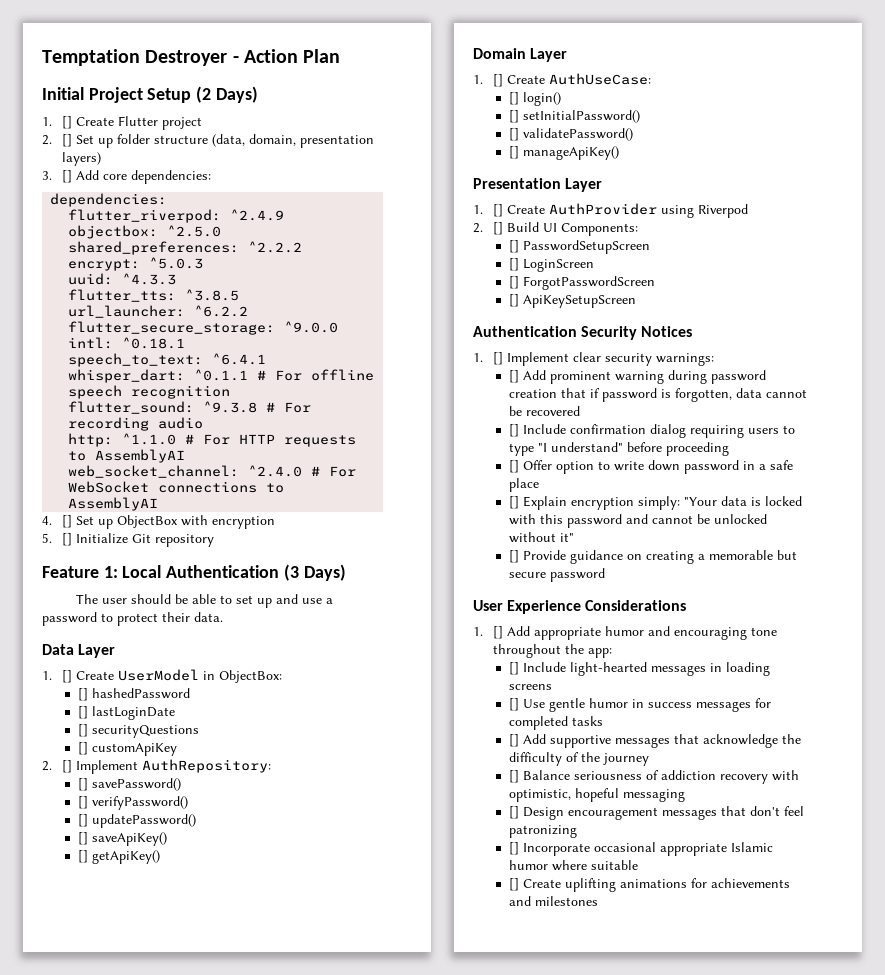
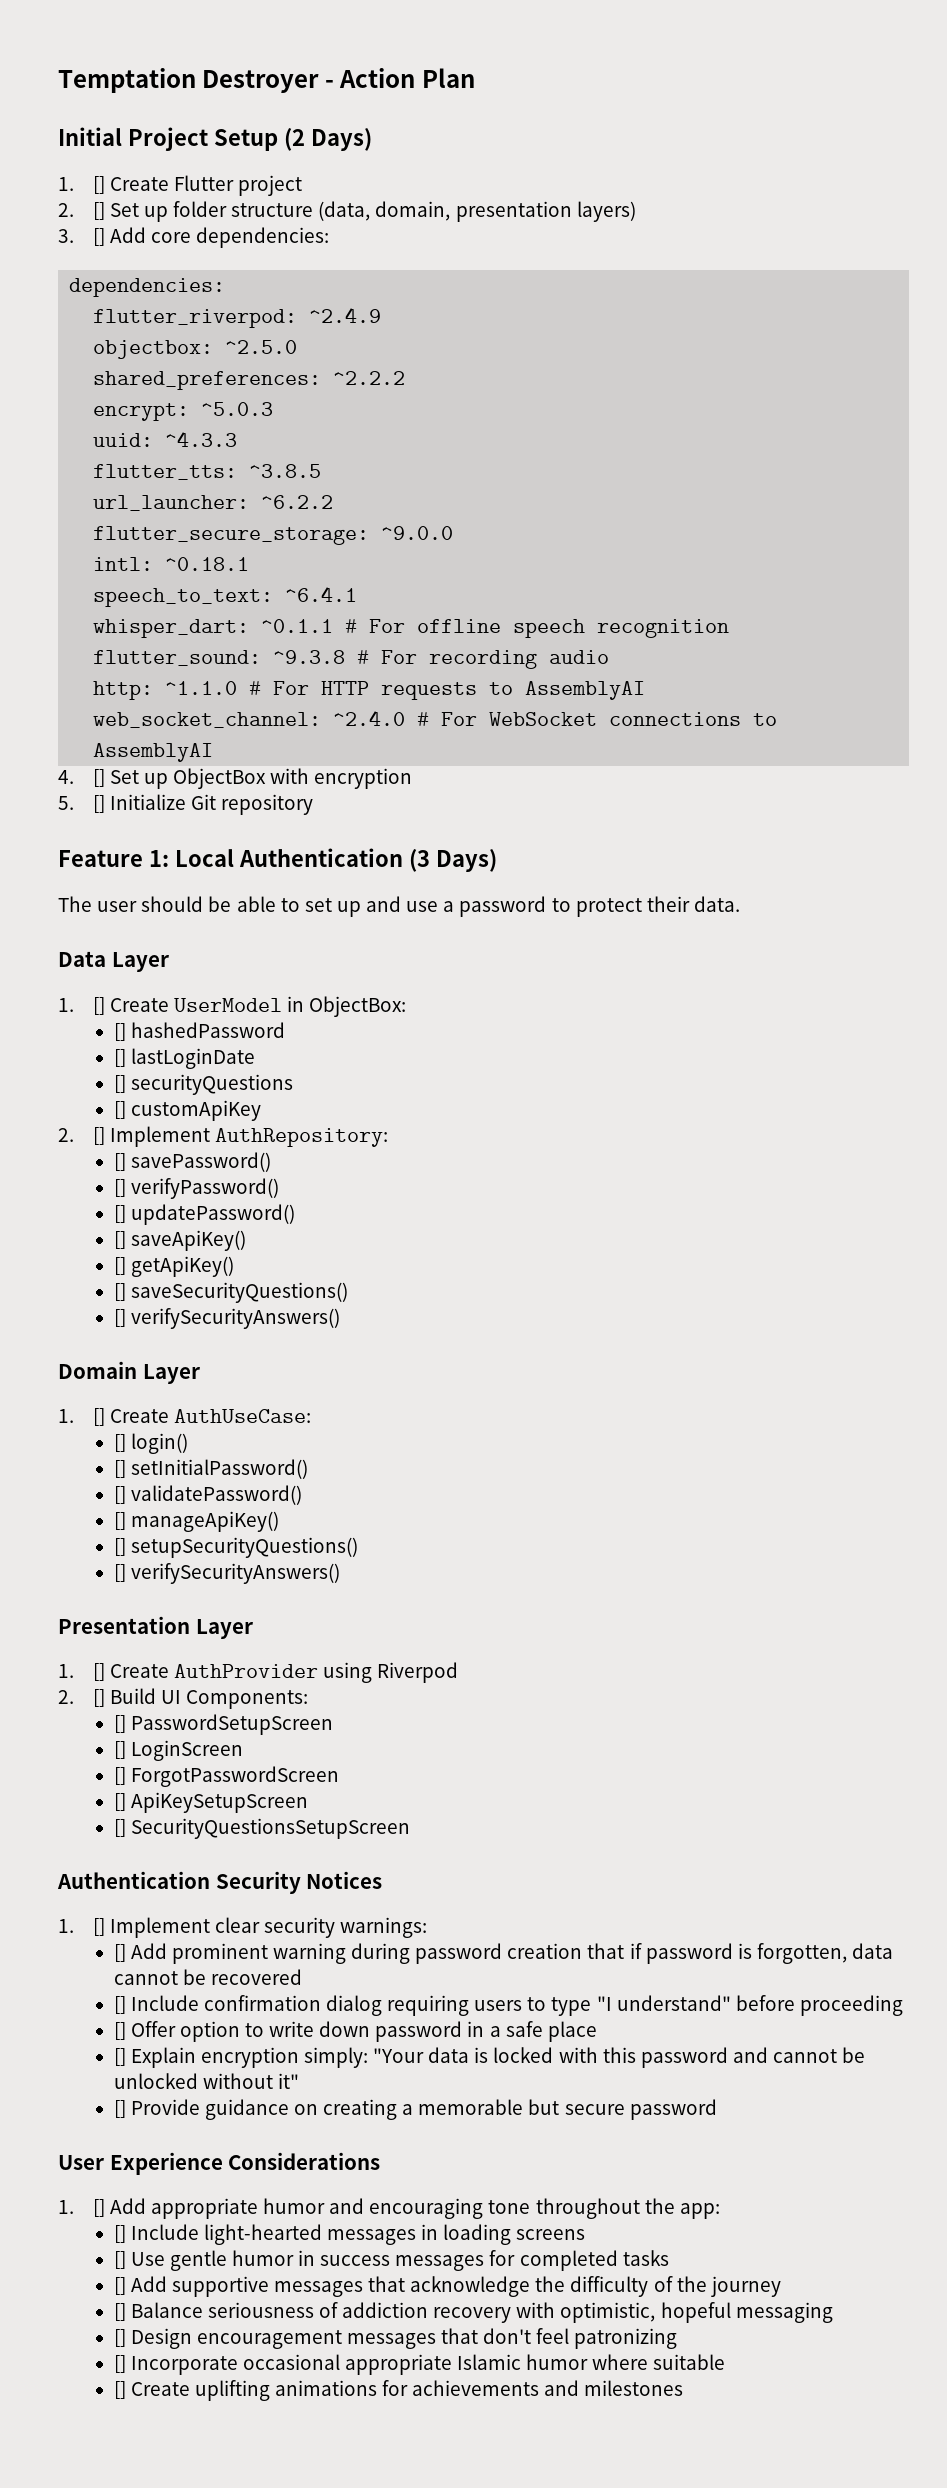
(160, 857) none -> [113,1282,348,1303] [113,1308,340,1329] // [] saveSecurityQuestions() // [] verifySecurityAnswers()
(619, 153) none -> [113,1537,358,1558] [113,1563,340,1584] // [] setupSecurityQuestions() // [] verifySecurityAnswers()
(636, 301) none -> [113,1818,410,1839] // [] SecurityQuestionsSetupScreen

